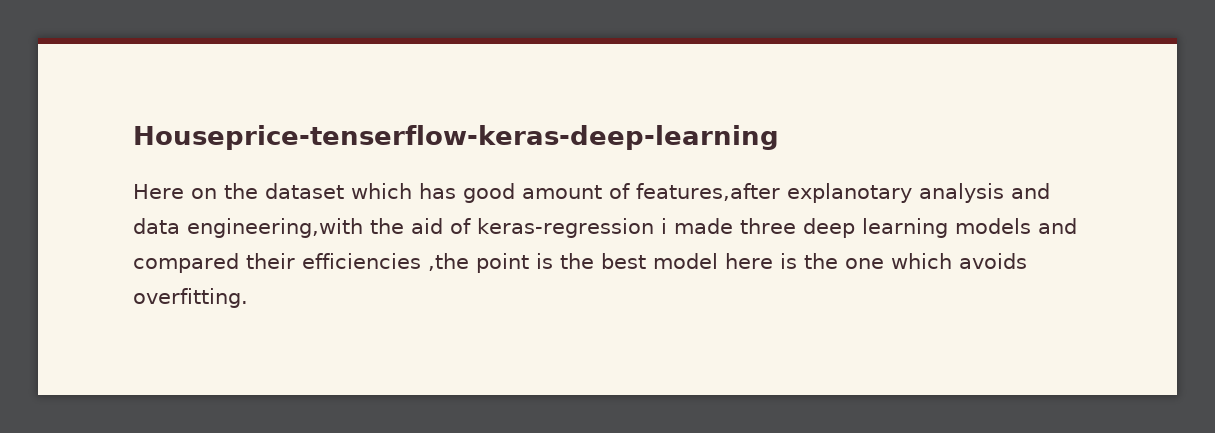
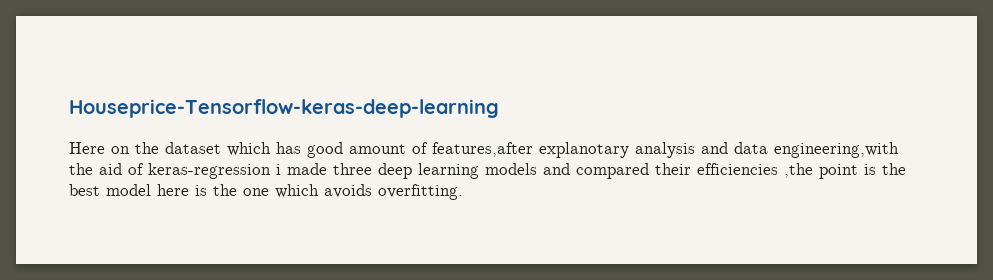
[133,125,779,150] Houseprice-tenserflow-keras-deep-learning -> [69,99,499,118] Houseprice-Tensorflow-keras-deep-learning

